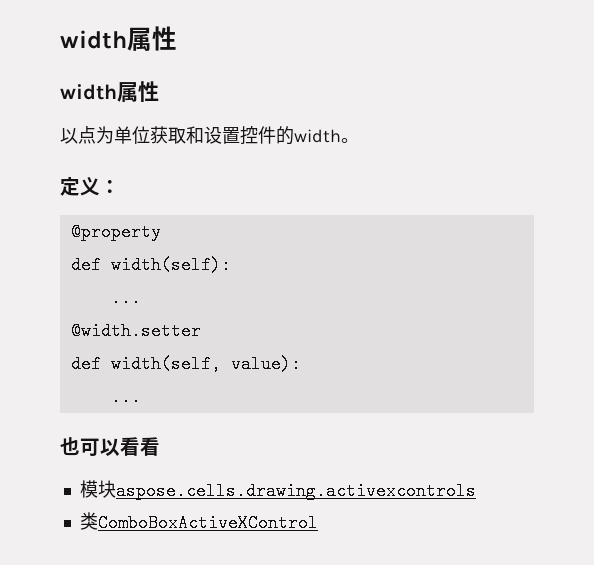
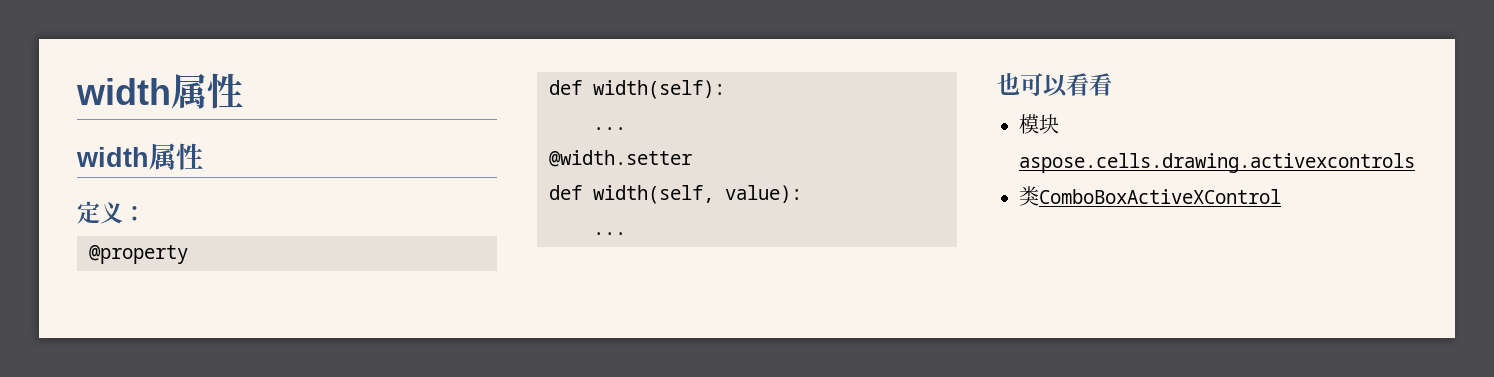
[60,126,359,145] // 以点为单位获取和设置控件的width。 -> (203, 156) none

